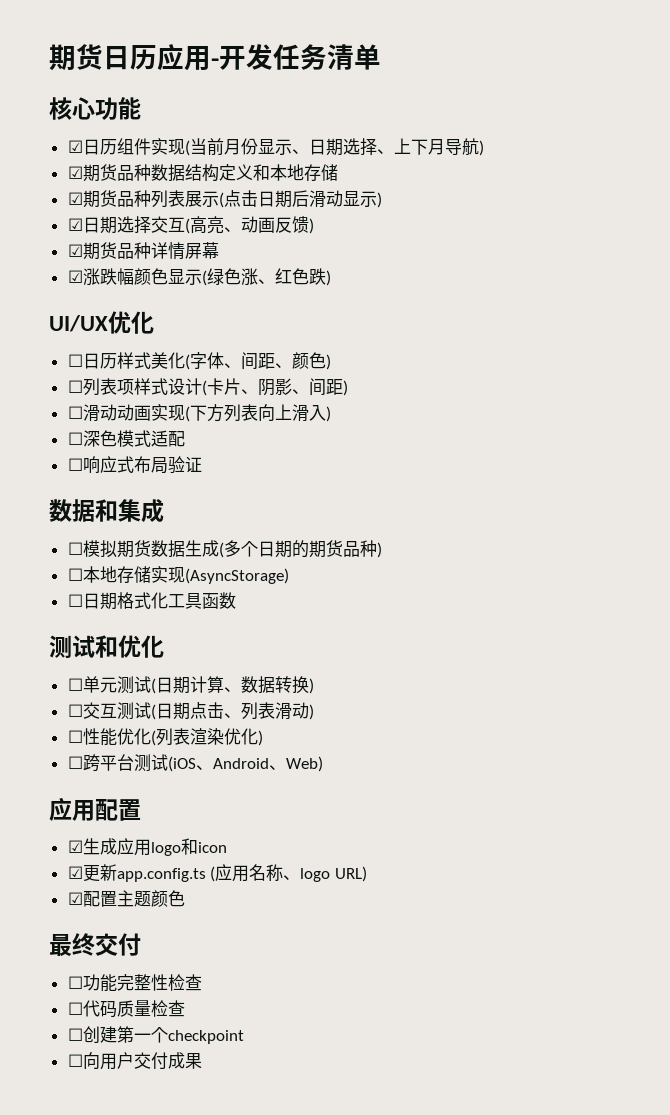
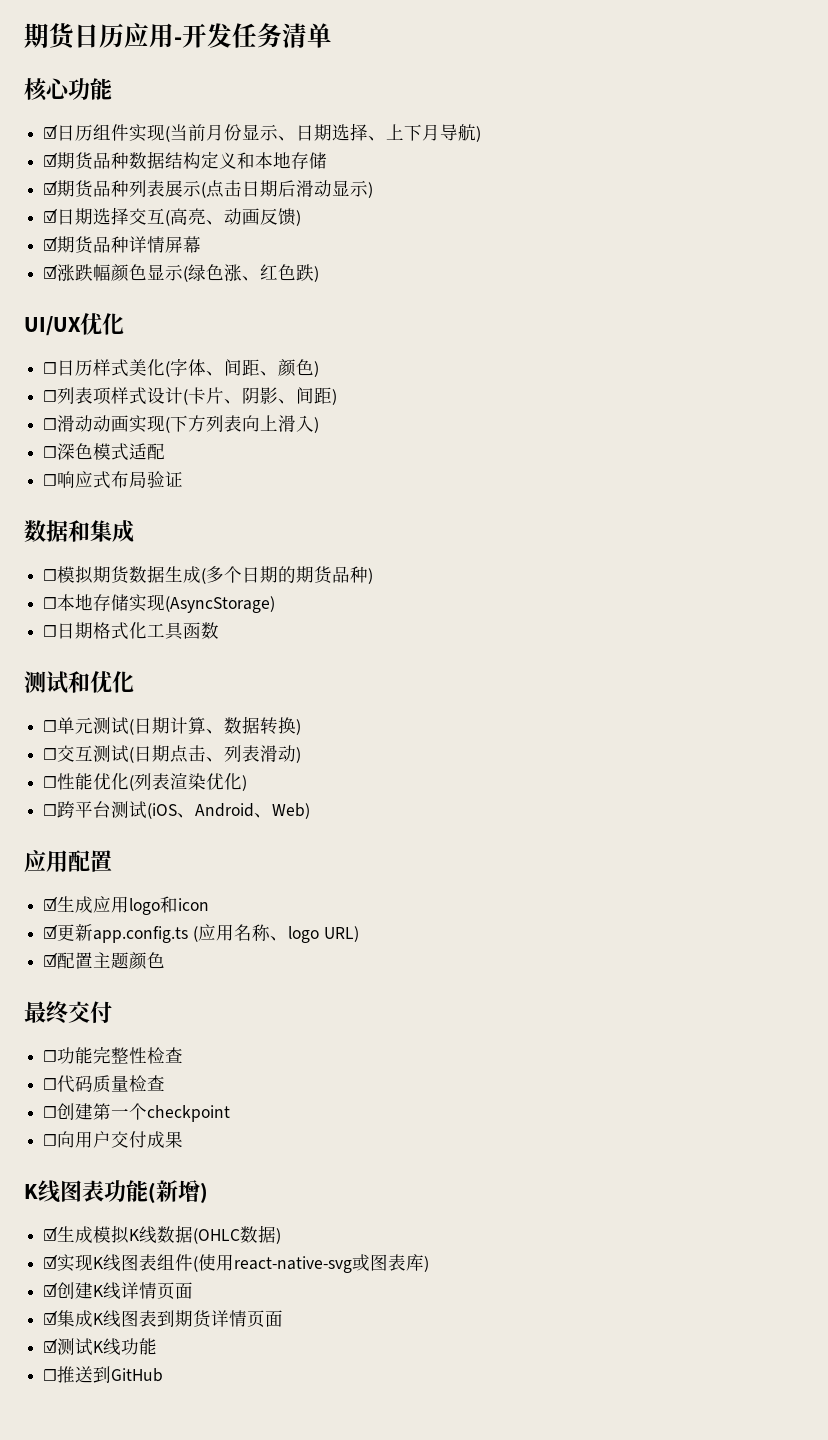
(202, 1061) none -> [24,1180,208,1203] [43,1225,282,1244] [43,1254,430,1273] [43,1282,194,1300] [43,1310,284,1328] [43,1338,158,1356] [43,1366,164,1383] // K线图表功能(新增) // ☑生成模拟K线数据(OHLC数据) // ☑实现K线图表组件(使用react-native-svg或图表库) // ☑创建K线详情页面 // ☑集成K线图表到期货详情页面 // ☑测试K线功能 // ☐推送到GitHub

